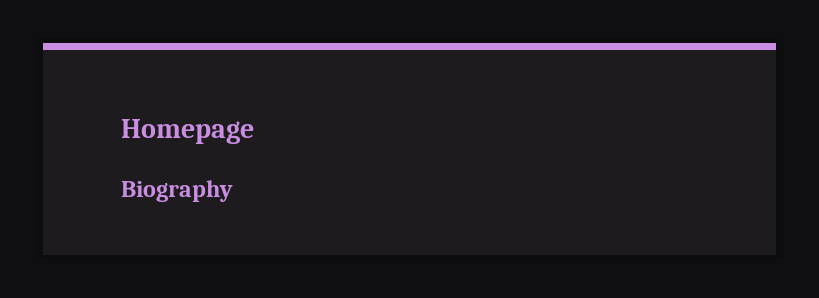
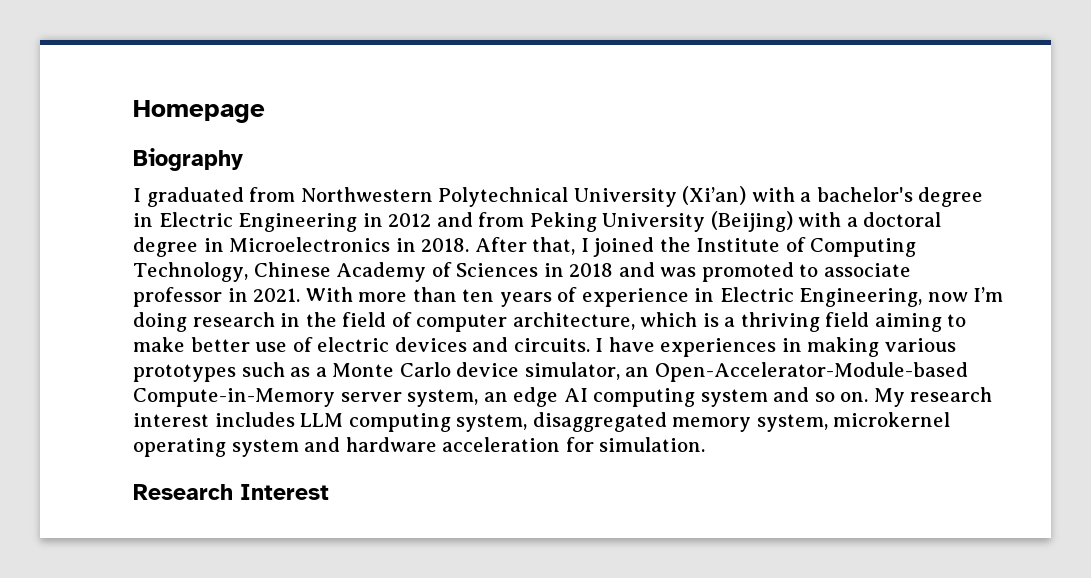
(233, 191) none -> [133,186,984,207] [133,211,942,232] [133,237,917,257] [133,262,911,282] [133,287,1004,307] [133,312,967,332] [133,337,956,357] [133,362,968,382] [133,387,993,407] [133,412,951,432] [133,437,706,457] [133,484,329,500] // I graduated from Northwestern Polytechnical University (Xi’an) with a bachelor's degree in Electric Engineering in 2012 and from Peking University (Beijing) with a doctoral degree in Microelectronics in 2018. After that, I joined the Institute of Computing Technology, Chinese Academy of Sciences in 2018 and was promoted to associate professor in 2021. With more than ten years of experience in Electric Engineering, now I’m doing research in the field of computer architecture, which is a thriving field aiming to make better use of electric devices and circuits. I have experiences in making various prototypes such as a Monte Carlo device simulator, an Open-Accelerator-Module-based Compute-in-Memory server system, an edge AI computing system and so on. My research interest includes LLM computing system, disaggregated memory system, microkernel operating system and hardware acceleration for simulation. // Research Interest

